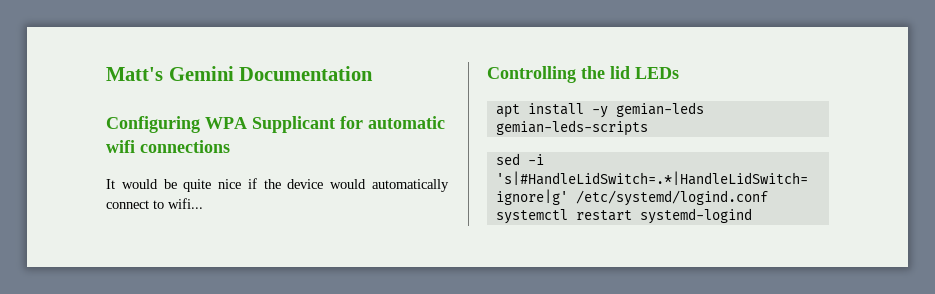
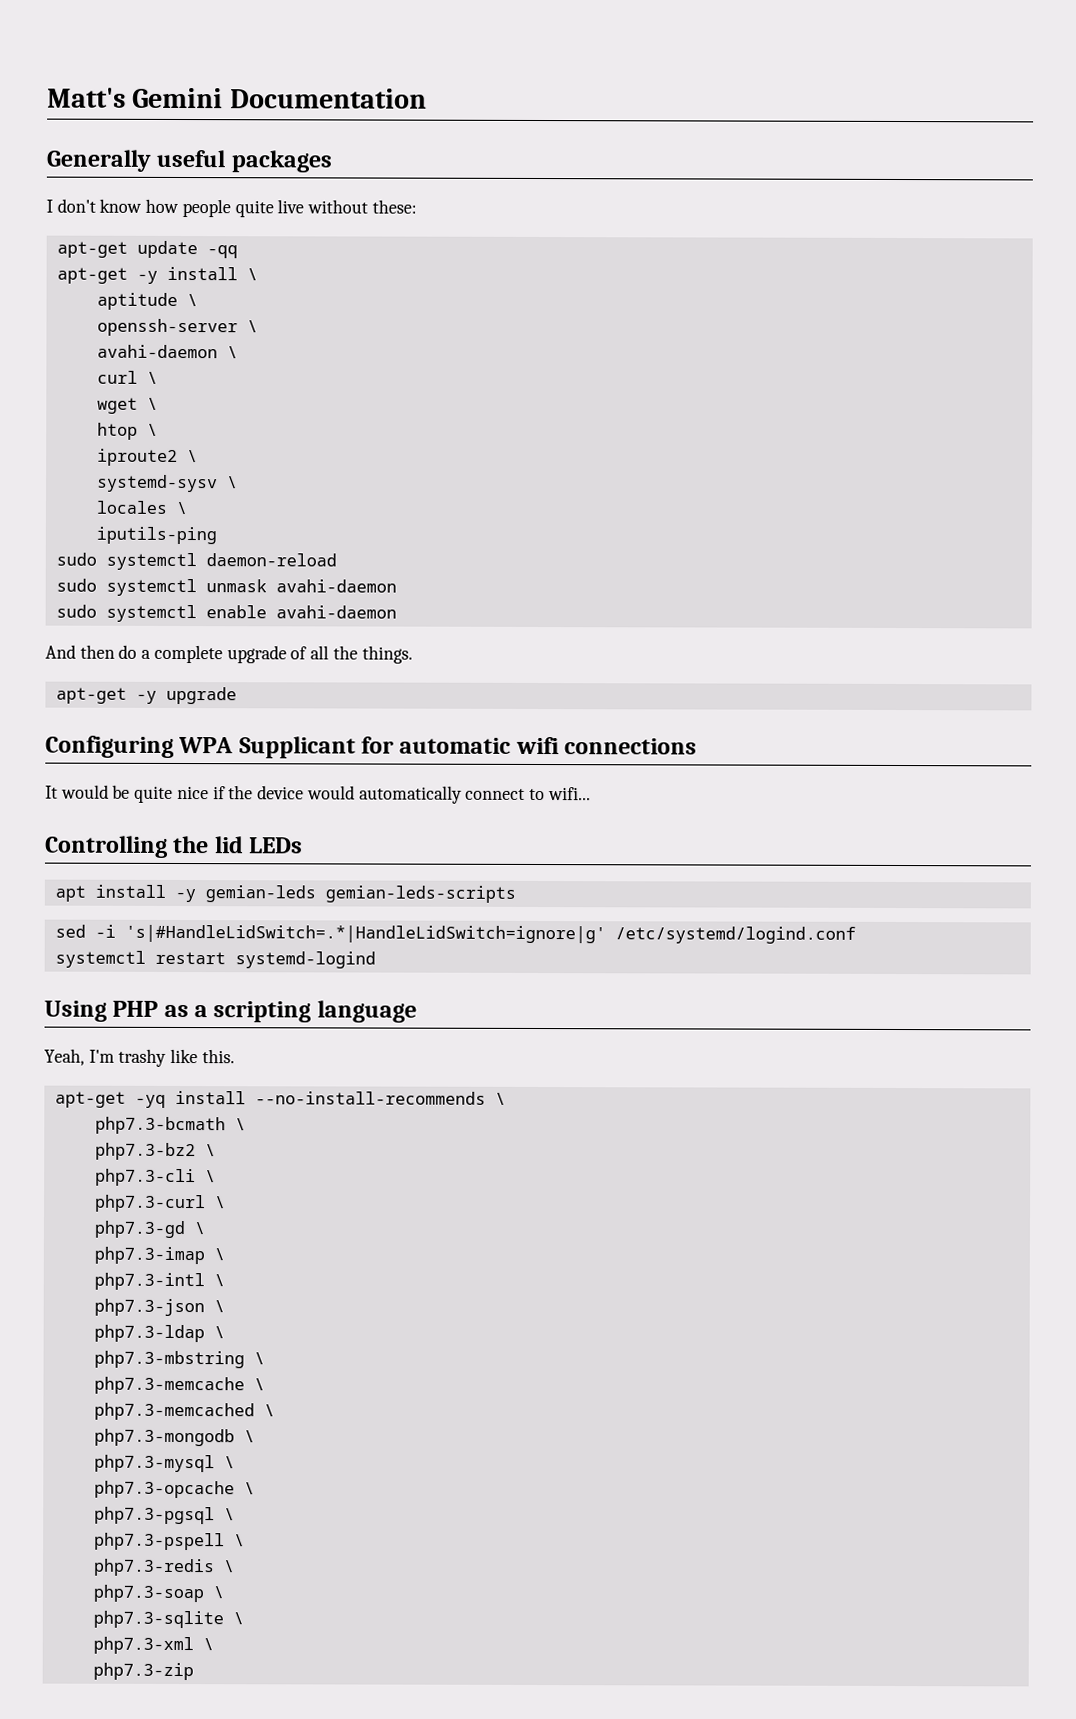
(374, 73) none -> [46,149,332,173] [46,198,417,218] [56,240,238,259] [56,266,258,284] [96,292,198,310] [96,318,258,337] [96,344,238,359] [96,370,158,384] [96,397,158,414] [96,422,158,440] [96,448,198,466] [96,474,238,493] [95,500,187,515] [95,526,217,545] [55,552,337,571] [55,578,397,597] [55,604,397,623] [45,644,413,664] [55,686,237,705] // Generally useful packages // I don't know how people quite live without these: // apt-get update -qq // apt-get -y install \ // aptitude \ // openssh-server \ // avahi-daemon \ // curl \ // wget \ // htop \ // iproute2 \ // systemd-sysv \ // locales \ // iputils-ping // sudo systemctl daemon-reload // sudo systemctl unmask avahi-daemon // sudo systemctl enable avahi-daemon // And then do a complete upgrade of all the things. // apt-get -y upgrade
(752, 216) none -> [44,1000,417,1023] [44,1048,235,1067] [54,1090,506,1108] [94,1116,246,1135] [94,1142,216,1161] [94,1168,216,1187] [94,1194,226,1213] [93,1220,205,1239] [93,1246,225,1265] [93,1272,225,1291] [93,1298,225,1317] [93,1324,225,1343] [93,1350,265,1369] [93,1376,265,1395] [93,1402,275,1421] [93,1428,255,1447] [93,1454,235,1473] [93,1480,255,1499] [93,1506,235,1525] [93,1532,245,1551] [92,1558,235,1577] [92,1584,224,1603] [92,1610,244,1629] [92,1636,214,1655] [92,1662,194,1681] // Using PHP as a scripting language // Yeah, I'm trashy like this. // apt-get -yq install --no-install-recommends \ // php7.3-bcmath \ // php7.3-bz2 \ // php7.3-cli \ // php7.3-curl \ // php7.3-gd \ // php7.3-imap \ // php7.3-intl \ // php7.3-json \ // php7.3-ldap \ // php7.3-mbstring \ // php7.3-memcache \ // php7.3-memcached \ // php7.3-mongodb \ // php7.3-mysql \ // php7.3-opcache \ // php7.3-pgsql \ // php7.3-pspell \ // php7.3-redis \ // php7.3-soap \ // php7.3-sqlite \ // php7.3-xml \ // php7.3-zip

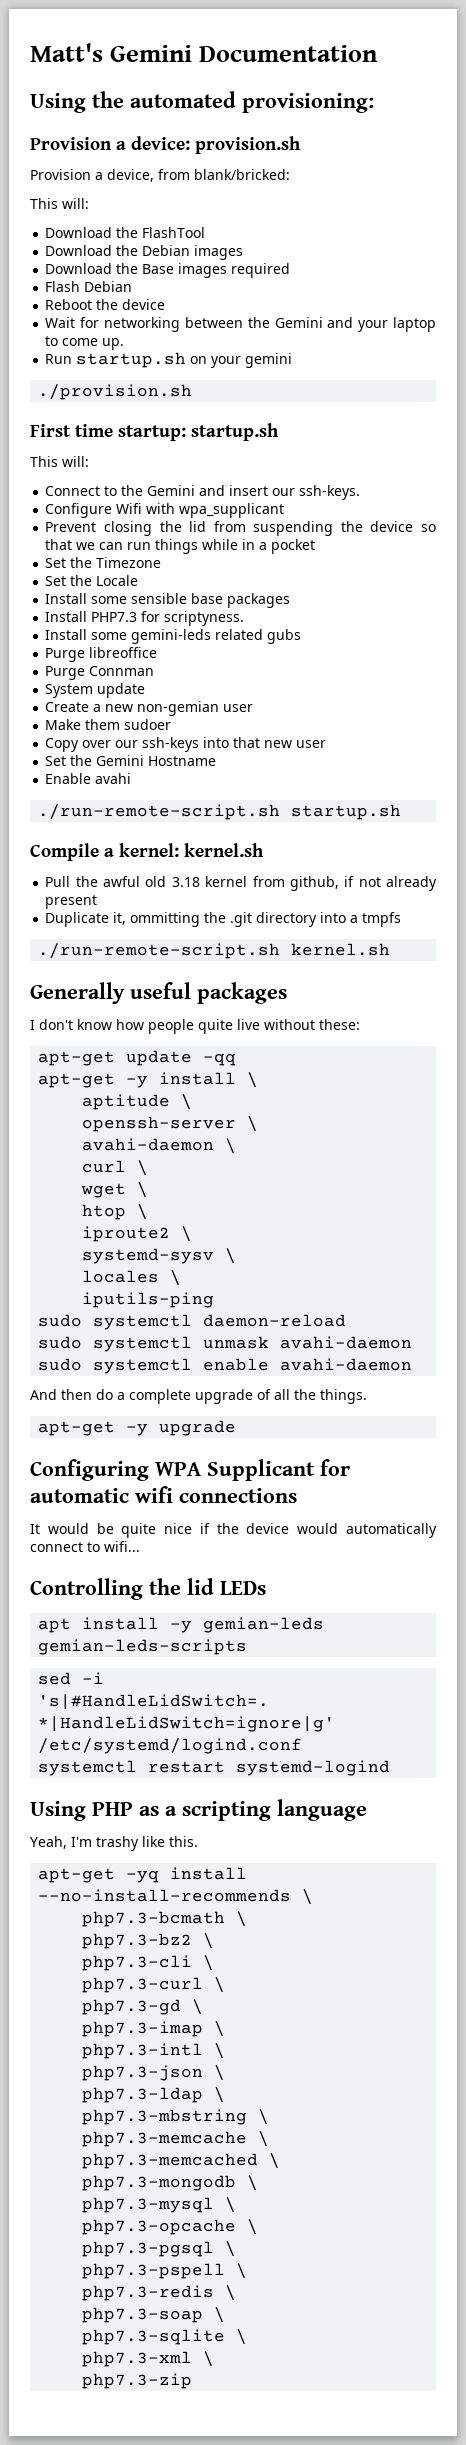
(427, 98) none -> [30,91,374,113] [30,136,302,154] [30,169,290,182] [30,198,89,209] [45,227,206,238] [45,245,244,260] [45,263,291,278] [45,281,133,292] [45,299,166,310] [45,317,436,332] [45,336,125,350] [45,352,293,368] [38,384,193,400] [30,423,280,441] [30,456,89,467] [45,485,361,500] [45,503,285,518] [45,521,436,536] [45,539,316,554] [45,557,162,568] [45,575,139,586] [45,593,291,608] [45,611,245,626] [45,629,302,644] [45,647,158,662] [45,666,155,680] [45,683,146,698] [45,701,254,716] [45,719,172,730] [45,737,327,752] [45,755,217,766] [45,773,132,784] [38,804,402,820] [30,843,265,861] [45,876,438,891] [45,895,98,909] [45,912,402,927] [38,943,391,959] // Using the automated provisioning: // Provision a device: provision.sh // Provision a device, from blank/bricked: // This will: // Download the FlashTool // Download the Debian images // Download the Base images required // Flash Debian // Reboot the device // Wait for networking between the Gemini and your laptop to come up. // Run startup.sh on your gemini // ./provision.sh // First time startup: startup.sh // This will: // Connect to the Gemini and insert our ssh-keys. // Configure Wifi with wpa_supplicant // Prevent closing the lid from suspending the device so that we can run things while in a pocket // Set the Timezone // Set the Locale // Install some sensible base packages // Install PHP7.3 for scriptyness. // Install some gemini-leds related gubs // Purge libreoffice // Purge Connman // System update // Create a new non-gemian user // Make them sudoer // Copy over our ssh-keys into that new user // Set the Gemini Hostname // Enable avahi // ./run-remote-script.sh startup.sh // Compile a kernel: kernel.sh // Pull the awful old 3.18 kernel from github, if not already present // Duplicate it, ommitting the .git directory into a tmpfs // ./run-remote-script.sh kernel.sh

